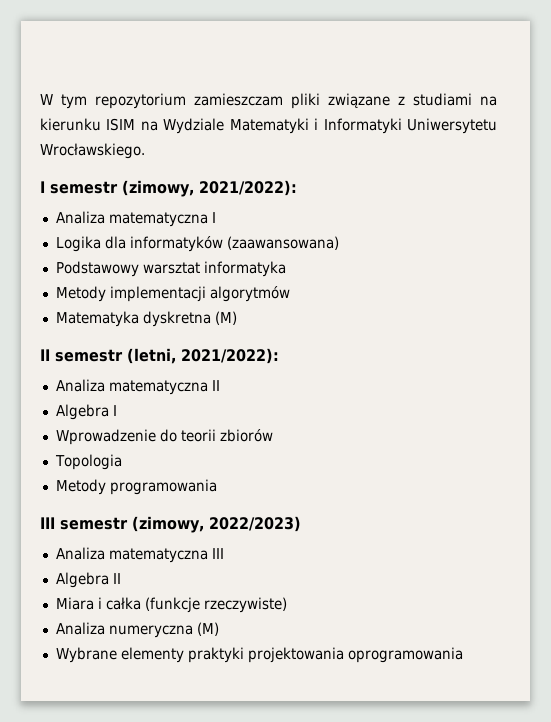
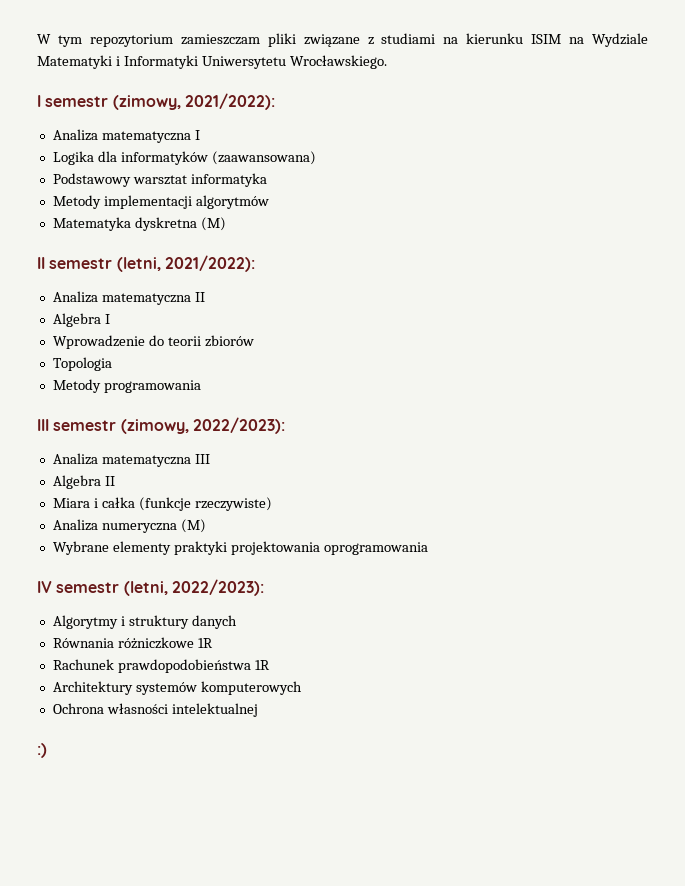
[208,516,301,532] 2022/2023) -> [192,417,285,434] 2022/2023):
(463, 655) none -> [37,579,264,596] [52,615,237,629] [52,637,213,649] [52,659,270,673] [52,681,302,695] [52,703,258,717] [37,743,47,758] // IV semestr (letni, 2022/2023): // Algorytmy i struktury danych // Równania różniczkowe 1R // Rachunek prawdopodobieństwa 1R // Architektury systemów komputerowych // Ochrona własności intelektualnej // :)

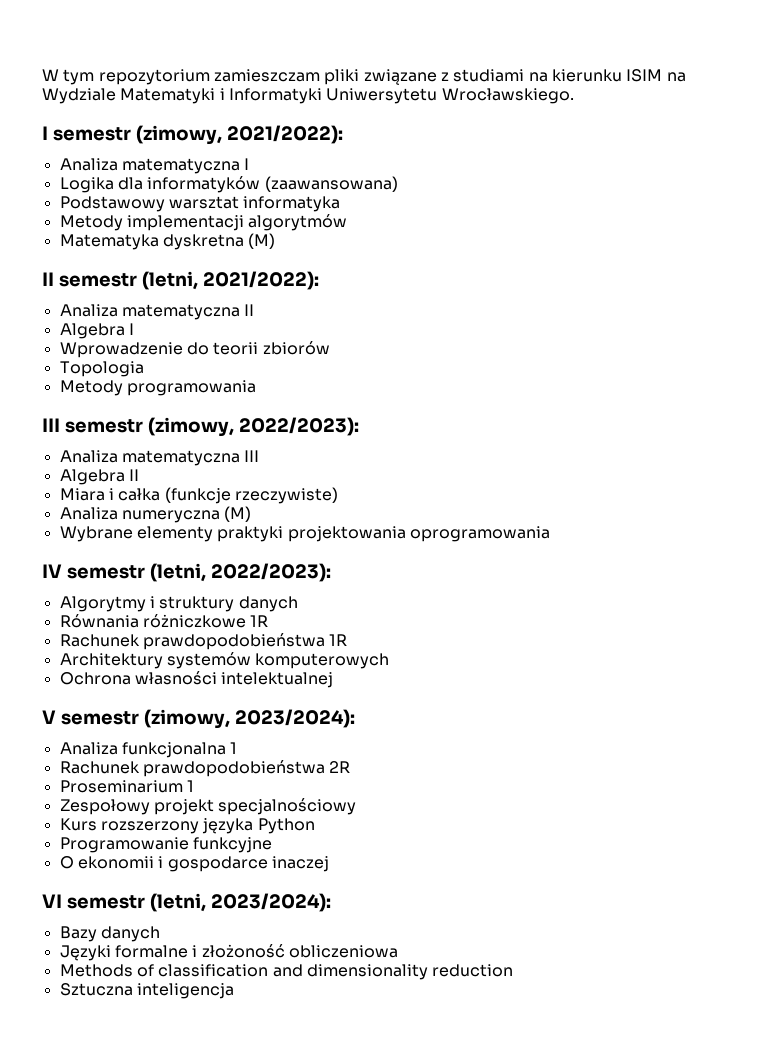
[37,743,47,758] :) -> [42,709,355,729] [59,742,238,758] [59,760,351,777] [59,780,194,793] [59,798,357,815] [59,818,315,834] [59,837,272,853] [59,856,329,872] [42,893,331,912] [59,926,160,942] [59,944,398,961] [59,964,514,980] [59,983,234,999] V semestr (zimowy, 2023/2024): // Analiza funkcjonalna 1 // Rachunek prawdopodobieństwa 2R // Proseminarium 1 // Zespołowy projekt specjalnościowy // Kurs rozszerzony języka Python // Programowanie funkcyjne // O ekonomii i gospodarce inaczej // VI semestr (letni, 2023/2024): // Bazy danych // Języki formalne i złożoność obliczeniowa // Methods of classification and dimensionality reduction // Sztuczna inteligencja

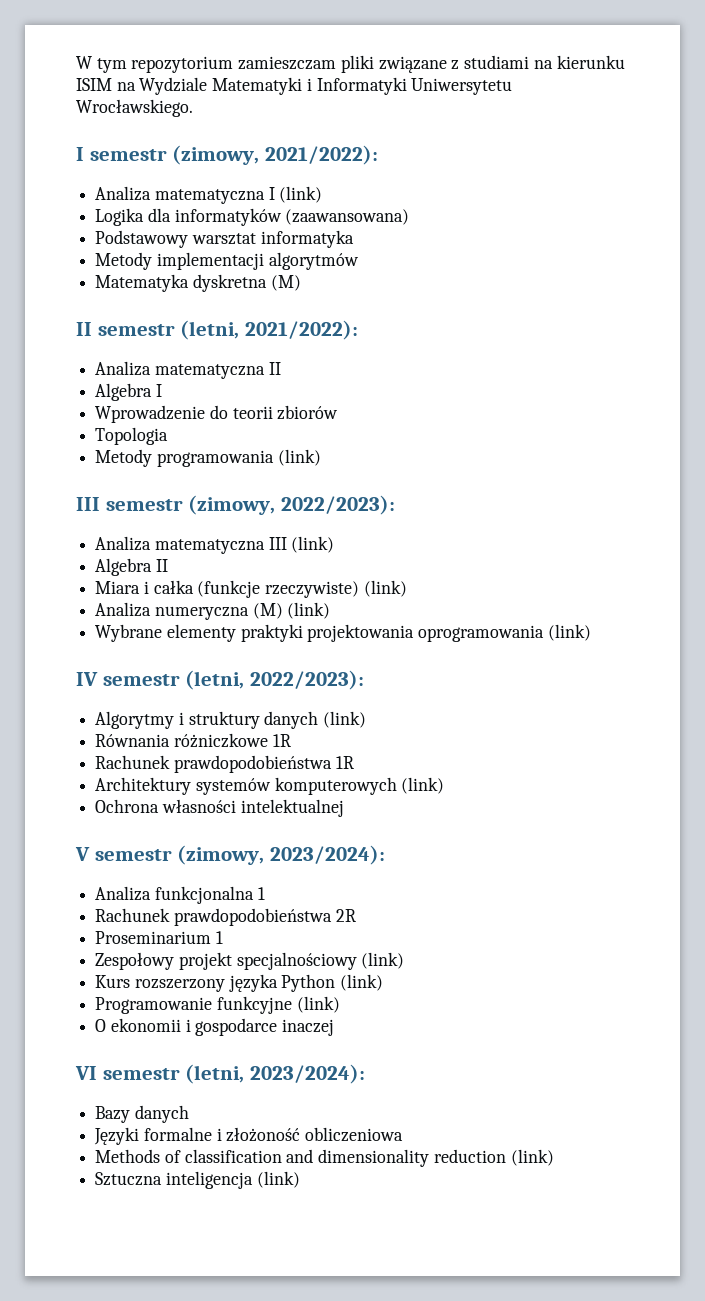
(250, 164) none -> [279,186,323,203] (link)
(256, 388) none -> [277,449,321,466] (link)
(260, 456) none -> [291,536,335,553] (link)
(338, 495) none -> [363,580,407,597] (link)
(252, 514) none -> [287,602,331,619] (link)
(550, 534) none -> [547,624,591,641] (link)
(298, 604) none -> [323,711,367,728] (link)
(390, 661) none -> [401,777,445,794] (link)
(357, 806) none -> [361,952,405,969] (link)
(315, 826) none -> [340,974,384,991] (link)
(272, 845) none -> [296,996,340,1013] (link)
(514, 970) none -> [510,1149,554,1166] (link)
(234, 991) none -> [256,1171,300,1188] (link)

